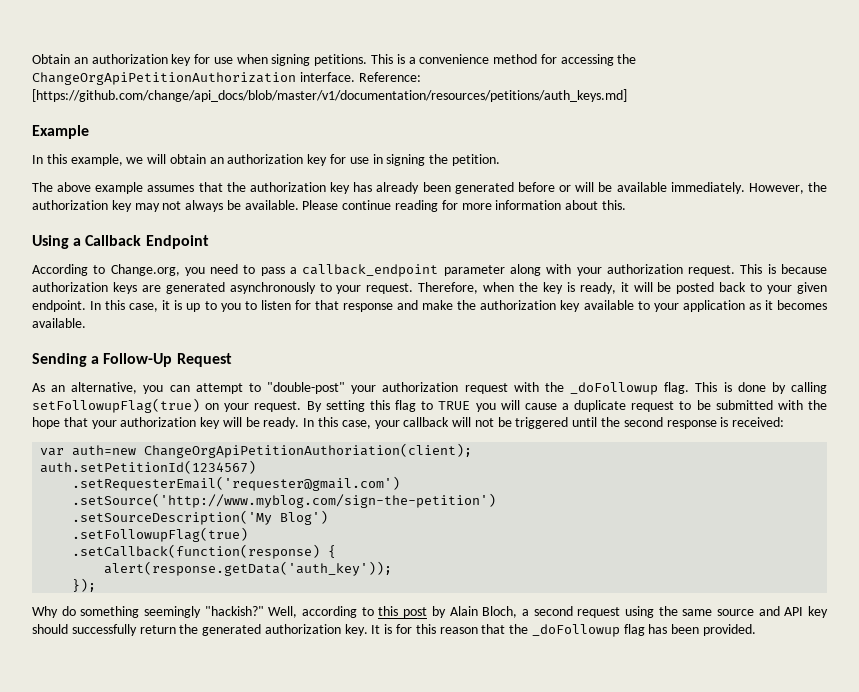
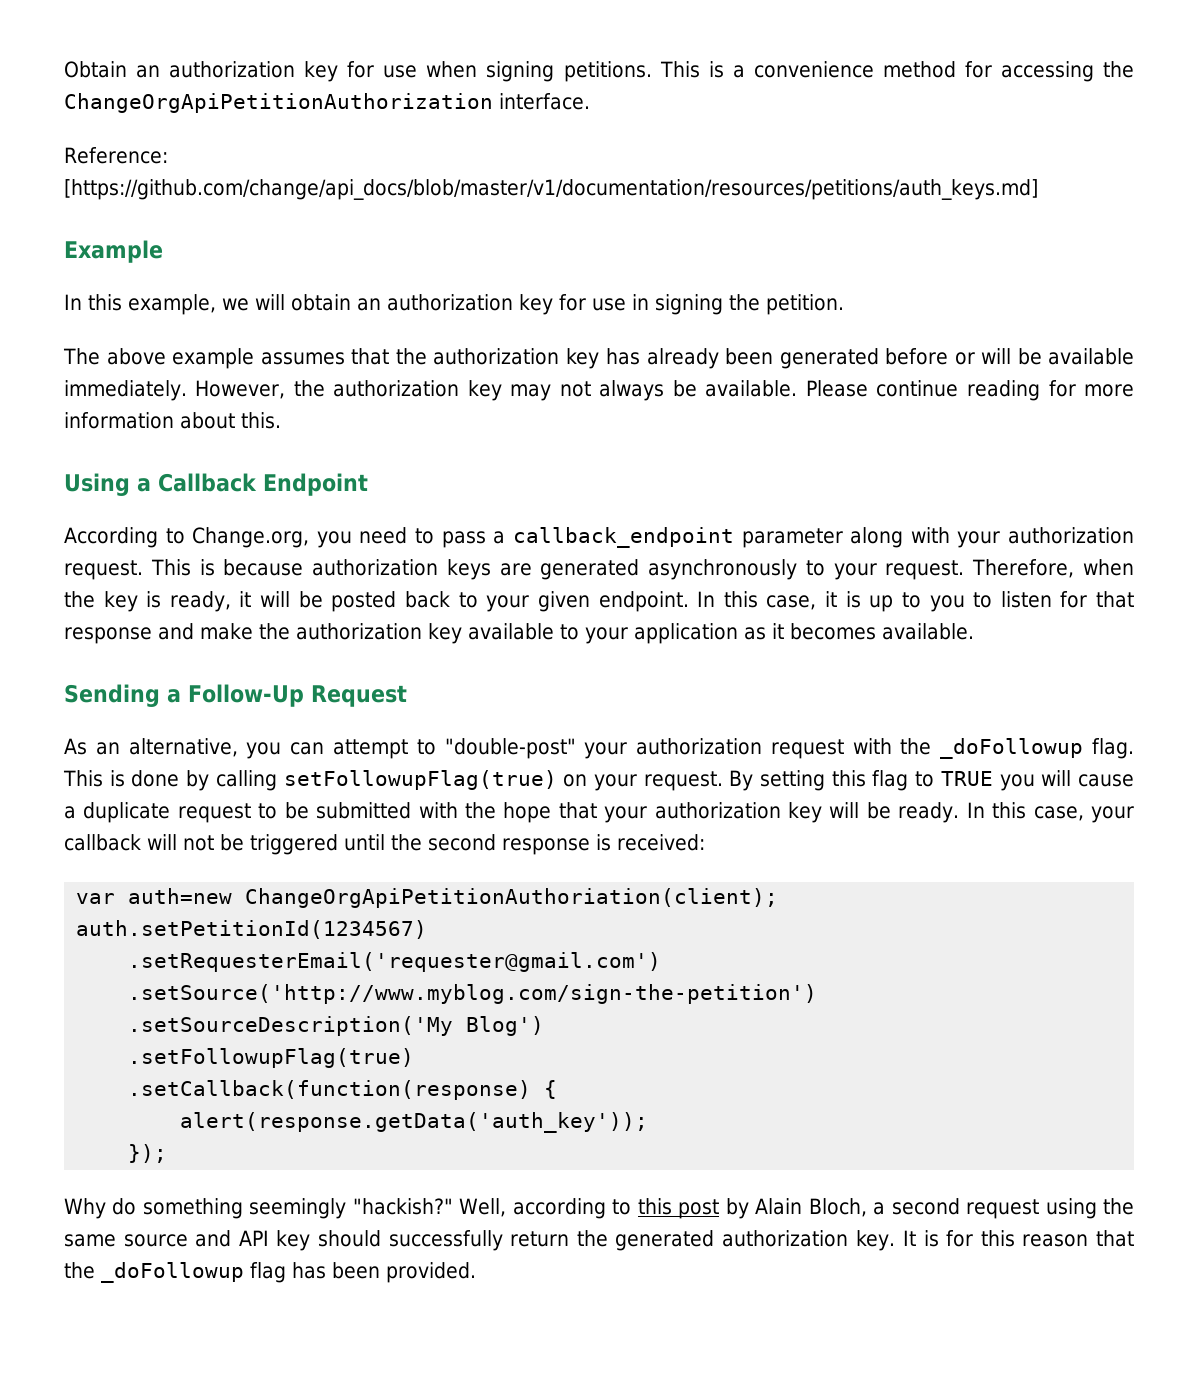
(355, 77) none -> (590, 101) //

